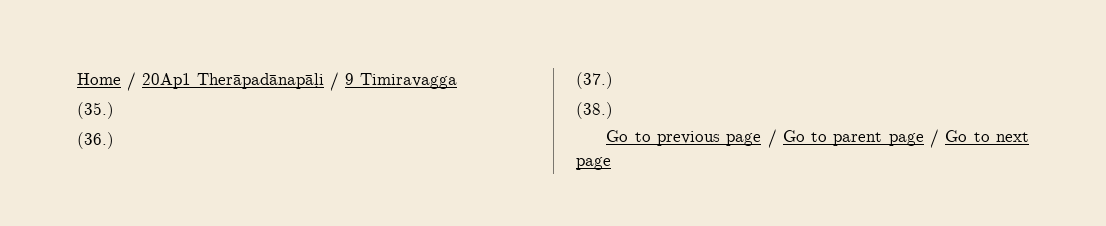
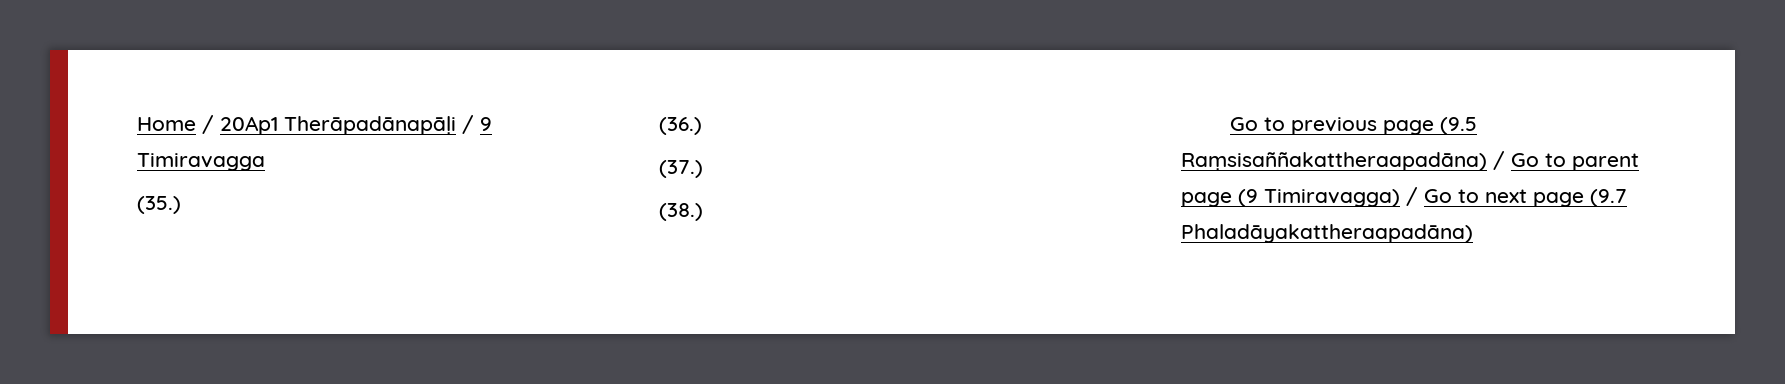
(762, 139) none -> [1440,117,1478,135] [1181,152,1487,171] (9.5 Raṃsisaññakattheraapadāna)
(924, 139) none -> [1238,189,1400,207] (9 Timiravagga)
(611, 163) none -> [1590,189,1627,207] [1181,224,1473,243] (9.7 Phaladāyakattheraapadāna)

